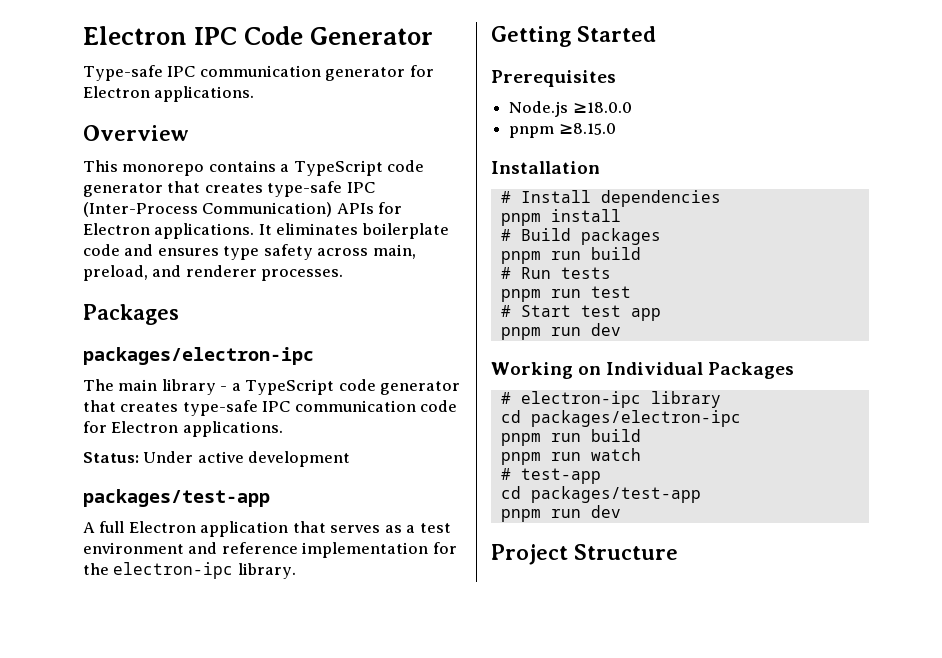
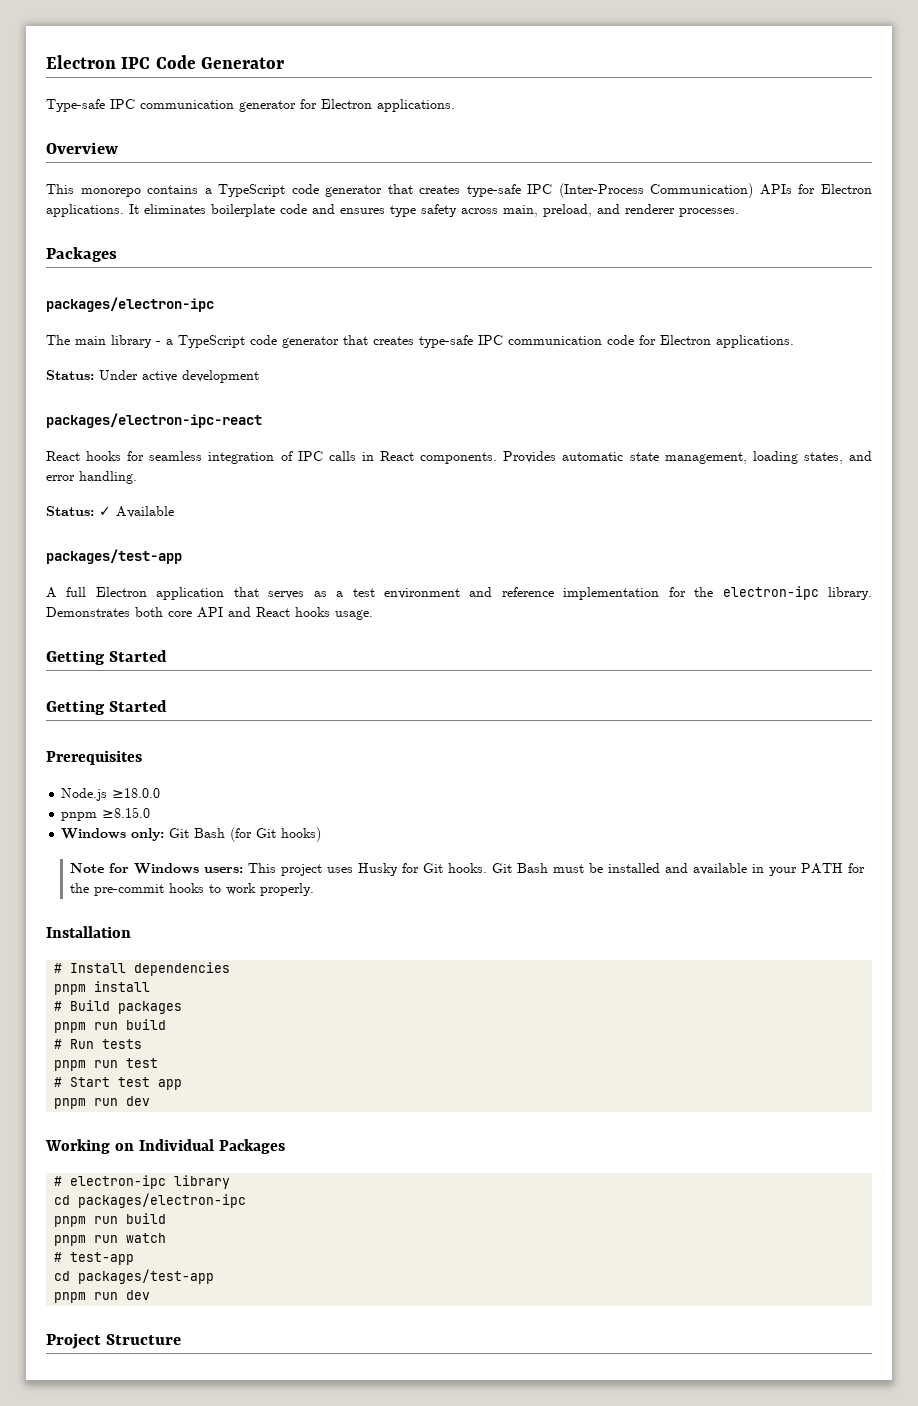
(351, 459) none -> [46,413,262,428] [46,451,873,464] [46,471,137,484] [46,506,174,518] // packages/electron-ipc-react // React hooks for seamless integration of IPC calls in React components. Provides automatic state management, loading states, and error handling. // Status: ✓ Available
(296, 571) none -> [46,607,373,620] [46,650,167,665] Demonstrates both core API and React hooks usage. // Getting Started
(616, 129) none -> [61,827,322,842] [70,863,866,876] [70,883,315,896] // Windows only: Git Bash (for Git hooks) // Note for Windows users: This project uses Husky for Git hooks. Git Bash must be installed and available in your PATH for the pre-commit hooks to work properly.

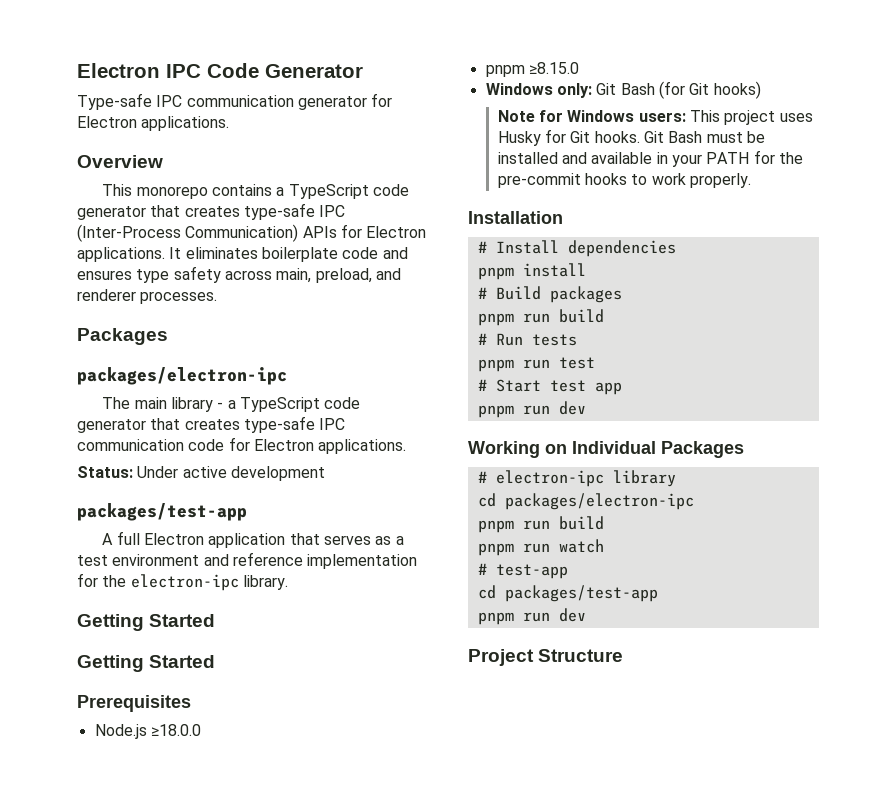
[46,413,262,428] [46,451,873,464] [46,471,137,484] [46,506,174,518] // packages/electron-ipc-react // React hooks for seamless integration of IPC calls in React components. Provides automatic state management, loading states, and error handling. // Status: ✓ Available -> (325, 473) none
[46,607,373,620] Demonstrates both core API and React hooks usage. -> (288, 582) none

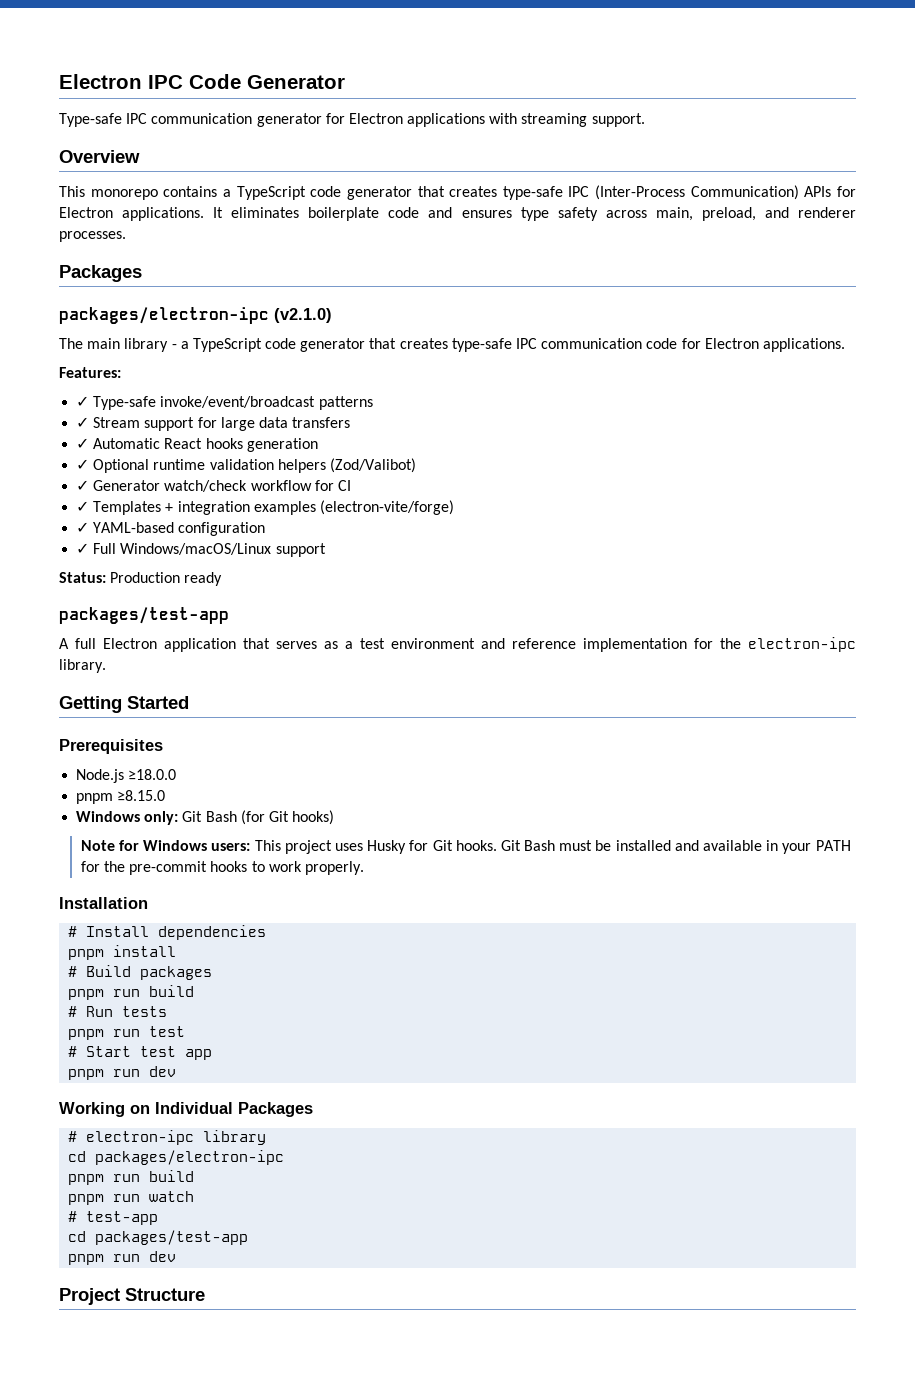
[141,116,230,131] applications. -> [407,113,645,127] applications with streaming support.
(287, 376) none -> [274,308,332,323] (v2.1.0)
[77,466,325,481] Status: Under active development -> [59,367,121,378] [76,396,373,410] [76,417,351,431] [76,438,318,452] [76,458,416,473] [76,480,351,492] [76,500,454,515] [76,522,266,536] [76,543,326,557] [59,572,223,586] Features: // ✓ Type-safe invoke/event/broadcast patterns // ✓ Stream support for large data transfers // ✓ Automatic React hooks generation // ✓ Optional runtime validation helpers (Zod/Valibot) // ✓ Generator watch/check workflow for CI // ✓ Templates + integration examples (electron-vite/forge) // ✓ YAML-based configuration // ✓ Full Windows/macOS/Linux support // Status: Production ready
[77,655,216,672] // Getting Started -> (189, 702) none

